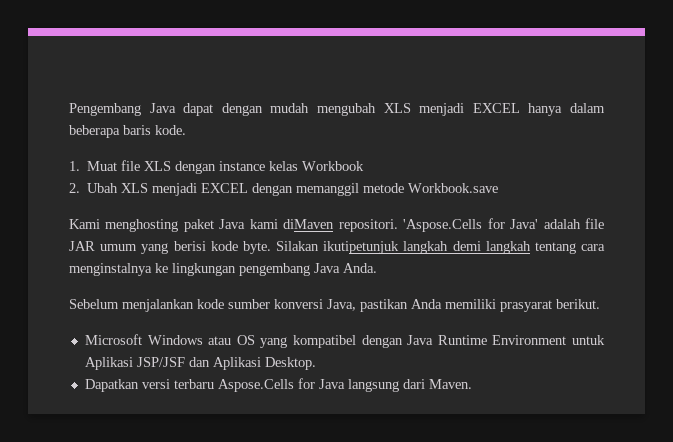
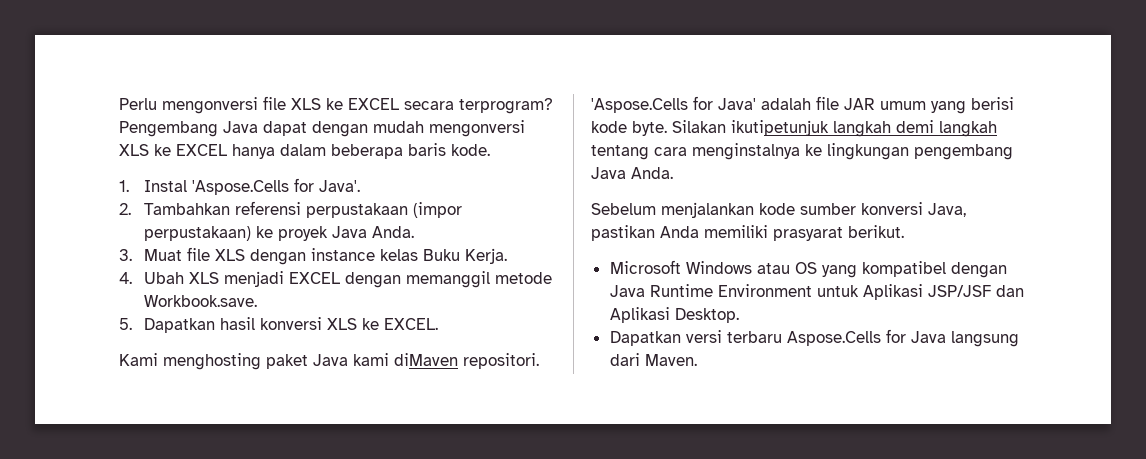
(69, 109) none -> [119,96,553,114] Perlu mengonversi file XLS ke EXCEL secara terprogram?
[317,103,465,116] mengubah XLS menjadi -> [429,120,525,137] [119,144,171,156] mengonversi XLS ke
(80, 166) none -> [144,178,361,195] [119,201,463,218] [144,226,415,241] [119,249,132,261] Instal 'Aspose.Cells for Java'. // 2. Tambahkan referensi perpustakaan (impor perpustakaan) ke proyek Java Anda. // 3.
[302,161,365,171] [69,183,80,193] Workbook // 2. -> [423,248,508,264] [119,272,132,284] Buku Kerja. // 4.
[408,183,499,193] Workbook.save -> [144,295,258,307] [119,317,439,333] Workbook.save. // 5. Dapatkan hasil konversi XLS ke EXCEL.

